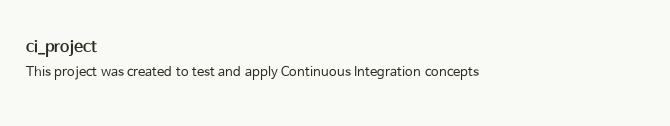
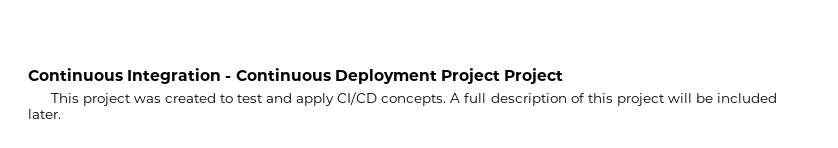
[26,39,97,57] ci_project -> [28,68,564,84] Continuous Integration - Continuous Deployment Project Project
[281,65,479,80] Continuous Integration concepts -> [337,92,777,106] [28,109,61,119] CI/CD concepts. A full description of this project will be included later.

